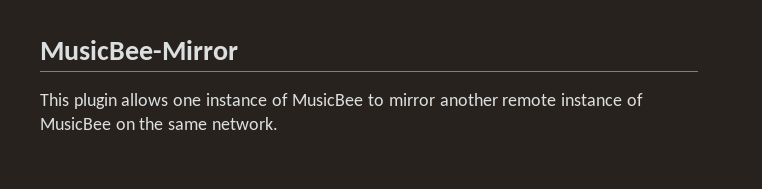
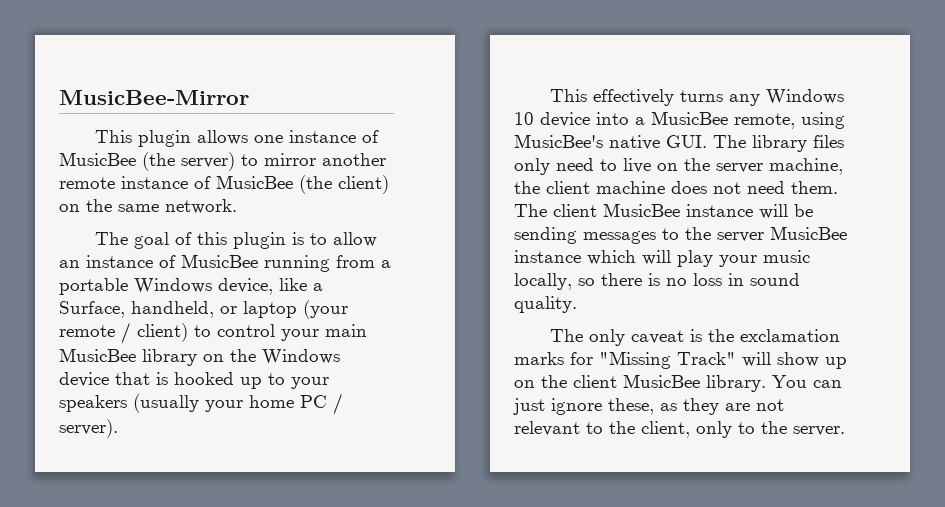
(364, 99) none -> [142,152,235,171] (the server)
(111, 123) none -> [299,175,389,194] (the client)
(278, 123) none -> [95,232,378,249] [59,254,391,272] [59,278,323,295] [59,300,348,319] [59,322,367,344] [59,348,340,366] [59,372,329,389] [59,393,343,415] [59,419,118,438] [550,89,845,106] [514,111,845,129] [514,134,844,152] [514,158,843,175] [514,181,838,194] [514,203,813,219] [514,226,847,244] [514,250,810,267] [514,273,800,290] [514,296,577,313] [550,329,841,346] [514,351,847,369] [514,374,842,392] [513,398,784,415] [514,421,845,438] // The goal of this plugin is to allow an instance of MusicBee running from a portable Windows device, like a Surface, handheld, or laptop (your remote / client) to control your main MusicBee library on the Windows device that is hooked up to your speakers (usually your home PC / server). // This effectively turns any Windows 10 device into a MusicBee remote, using MusicBee's native GUI. The library files only need to live on the server machine, the client machine does not need them. The client MusicBee instance will be sending messages to the server MusicBee instance which will play your music locally, so there is no loss in sound quality. // The only caveat is the exclamation marks for "Missing Track" will show up on the client MusicBee library. You can just ignore these, as they are not relevant to the client, only to the server.

